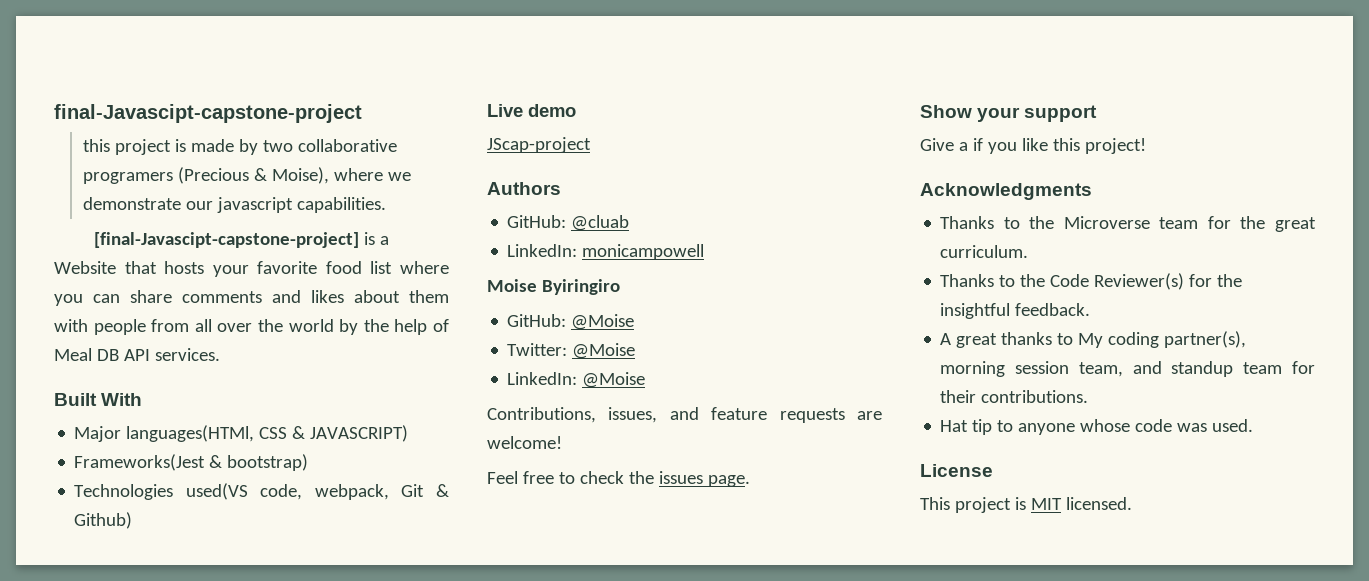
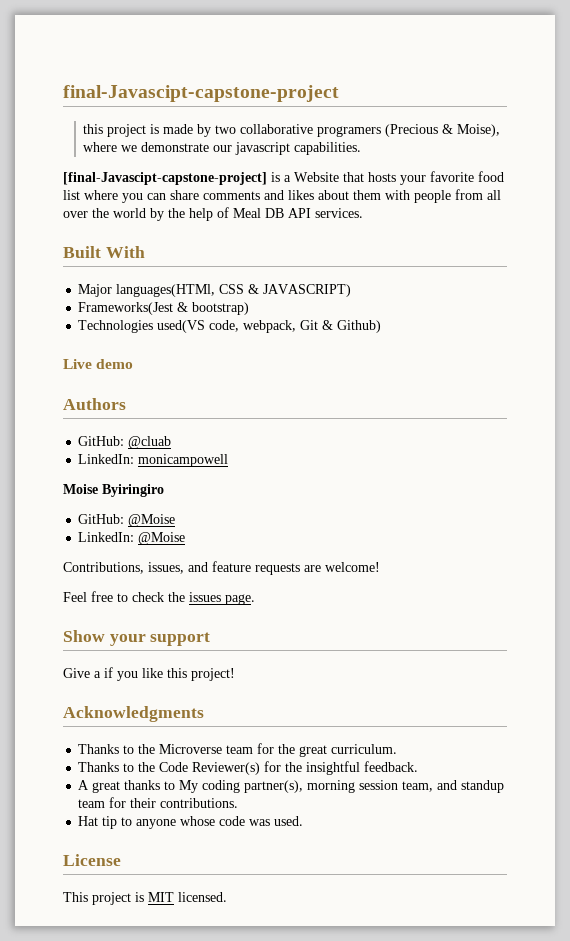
[487,137,591,153] // JScap-project -> (134, 364) none
[507,343,636,359] // Twitter: @Moise -> (176, 520) none

